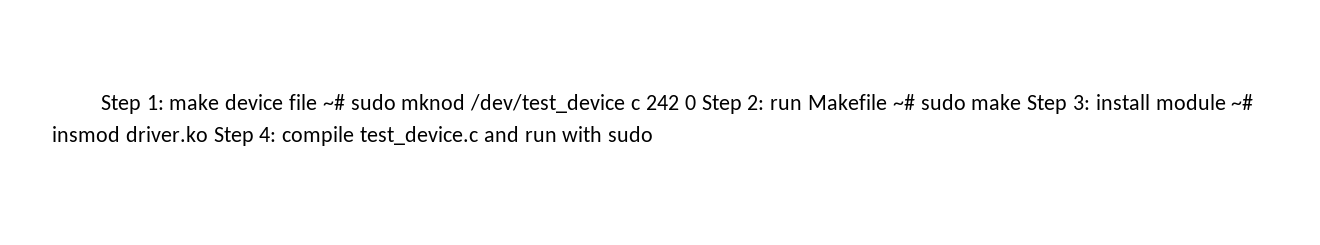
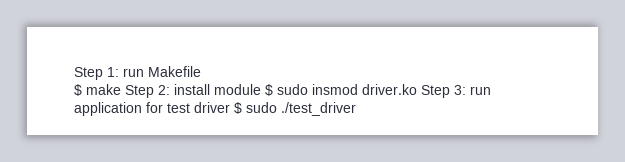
[169,94,1254,114] [52,126,654,146] make device file ~# sudo mknod /dev/test_device c 242 0 Step 2: run Makefile ~# sudo make Step 3: install module ~# insmod driver.ko Step 4: compile test_device.c and run with sudo -> [123,66,201,77] [74,84,491,98] [74,102,356,116] run Makefile // $ make Step 2: install module $ sudo insmod driver.ko Step 3: run application for test driver $ sudo ./test_driver

